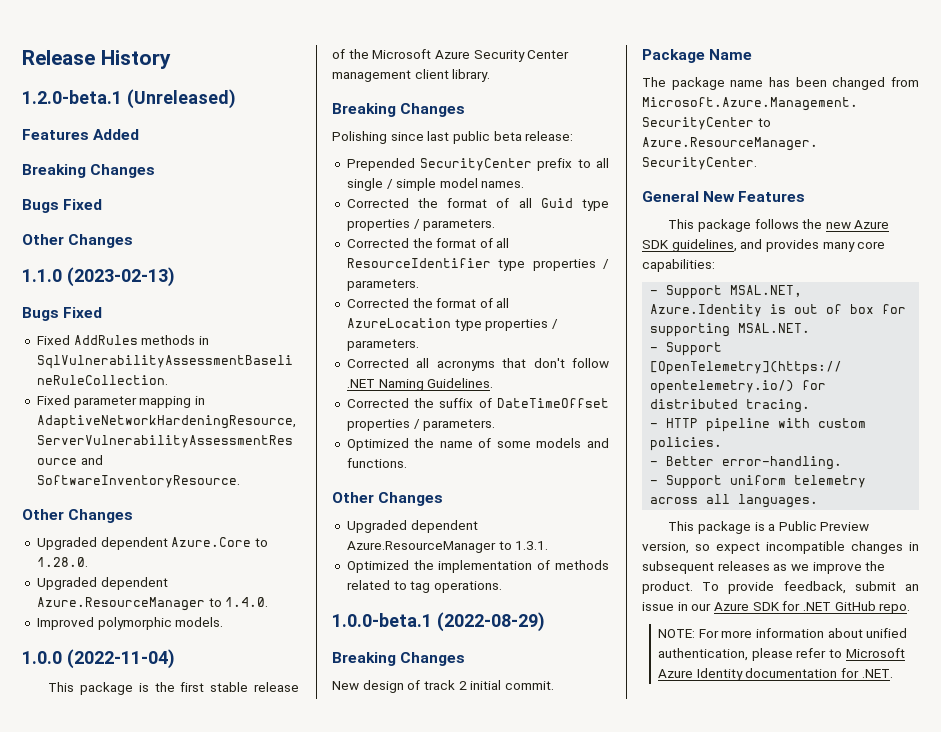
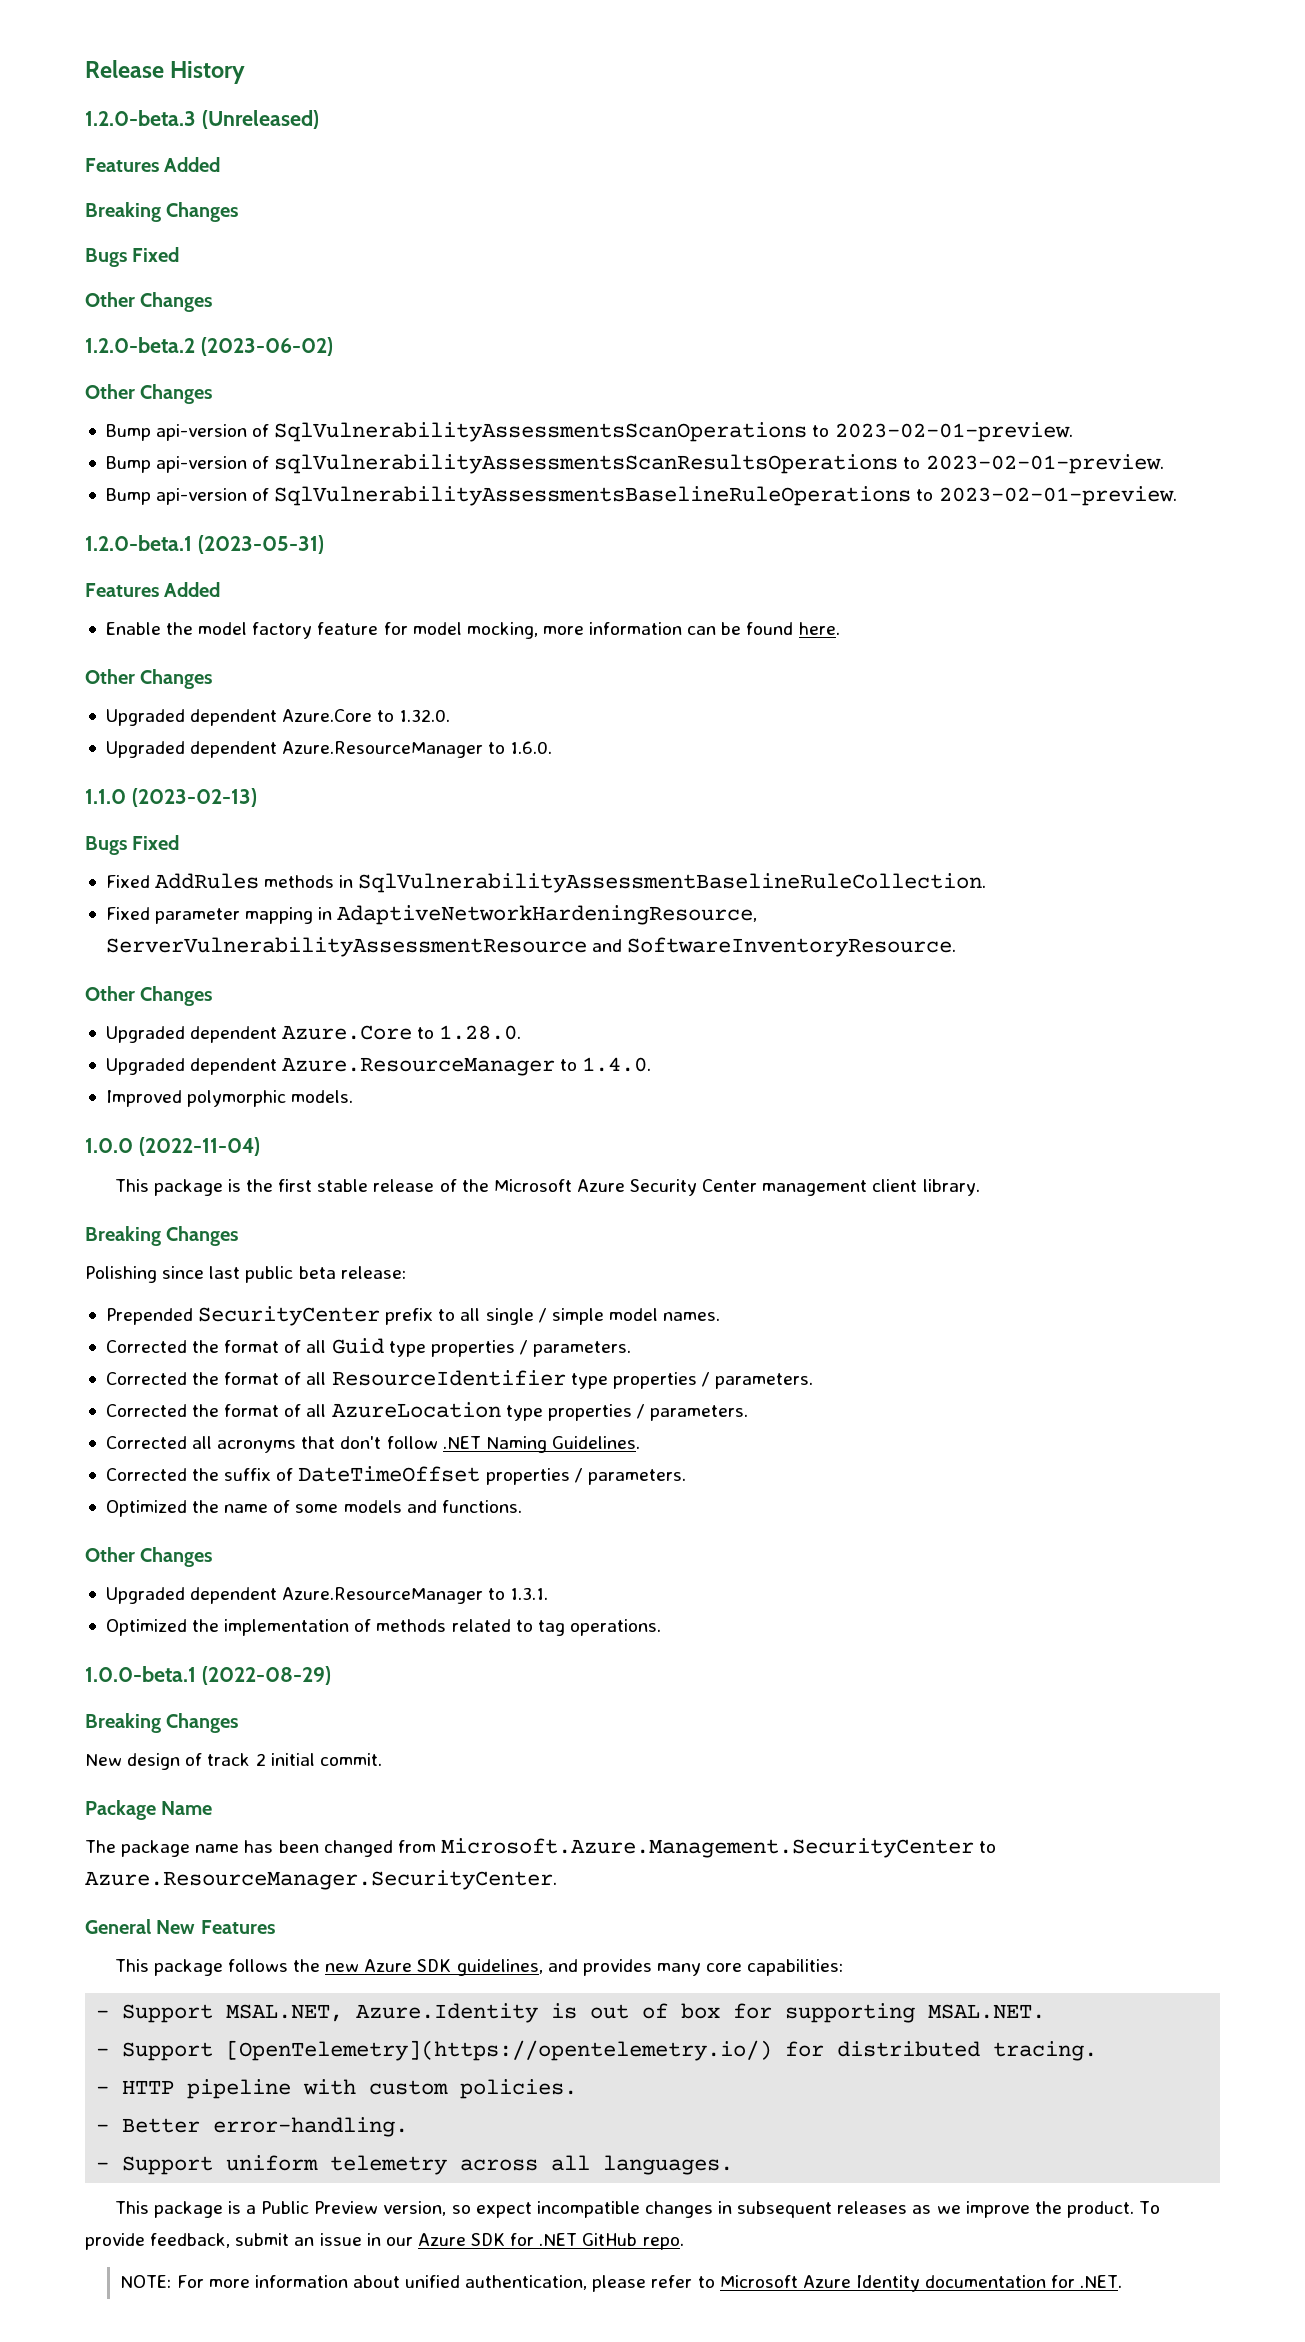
[22,90,122,104] 1.2.0-beta.1 -> [85,110,196,126] 1.2.0-beta.3
(134, 241) none -> [85,337,333,356] [85,384,213,404] [105,422,1073,442] [105,454,1164,474] [105,486,1177,506] [85,535,324,554] [85,582,221,597] [105,622,840,639] [85,669,213,689] [105,709,451,726] [105,741,553,758] // 1.2.0-beta.2 (2023-06-02) // Other Changes // Bump api-version of SqlVulnerabilityAssessmentsScanOperations to 2023-02-01-preview. // Bump api-version of sqlVulnerabilityAssessmentsScanResultsOperations to 2023-02-01-preview. // Bump api-version of SqlVulnerabilityAssessmentsBaselineRuleOperations to 2023-02-01-preview. // 1.2.0-beta.1 (2023-05-31) // Features Added // Enable the model factory feature for model mocking, more information can be found here. // Other Changes // Upgraded dependent Azure.Core to 1.32.0. // Upgraded dependent Azure.ResourceManager to 1.6.0.

